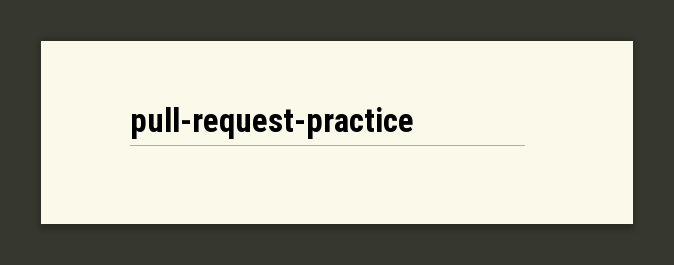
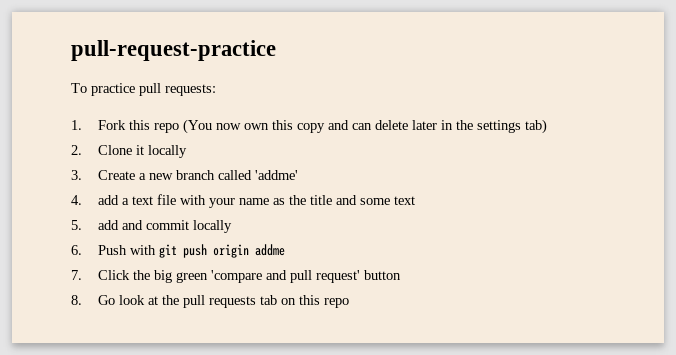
(414, 123) none -> [71,83,216,96] [71,119,547,134] [71,145,187,158] [71,170,298,180] [71,194,415,208] [71,220,232,233] [71,244,285,258] [71,270,401,283] [71,295,349,308] // To practice pull requests: // 1. Fork this repo (You now own this copy and can delete later in the settings tab) // 2. Clone it locally // 3. Create a new branch called 'addme' // 4. add a text file with your name as the title and some text // 5. add and commit locally // 6. Push with git push origin addme // 7. Click the big green 'compare and pull request' button // 8. Go look at the pull requests tab on this repo

